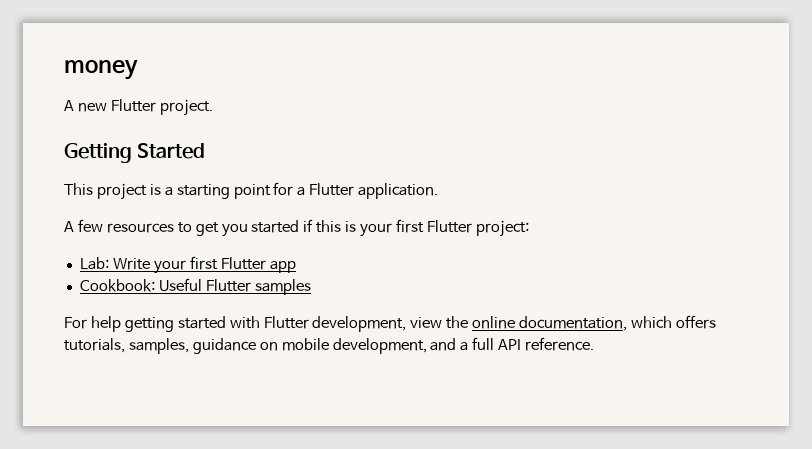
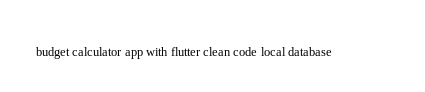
[64,60,138,80] [64,99,213,116] [64,143,206,163] [64,182,439,200] [64,219,529,237] [79,256,296,274] [79,278,311,295] [64,315,716,332] [64,337,595,354] money // A new Flutter project. // Getting Started // This project is a starting point for a Flutter application. // A few resources to get you started if this is your first Flutter project: // Lab: Write your first Flutter app // Cookbook: Useful Flutter samples // For help getting started with Flutter development, view the online documentation, which offers tutorials, samples, guidance on mobile development, and a full API reference. -> [36,47,332,59] budget calculator app with flutter clean code local database

